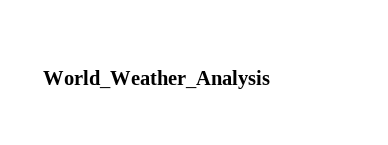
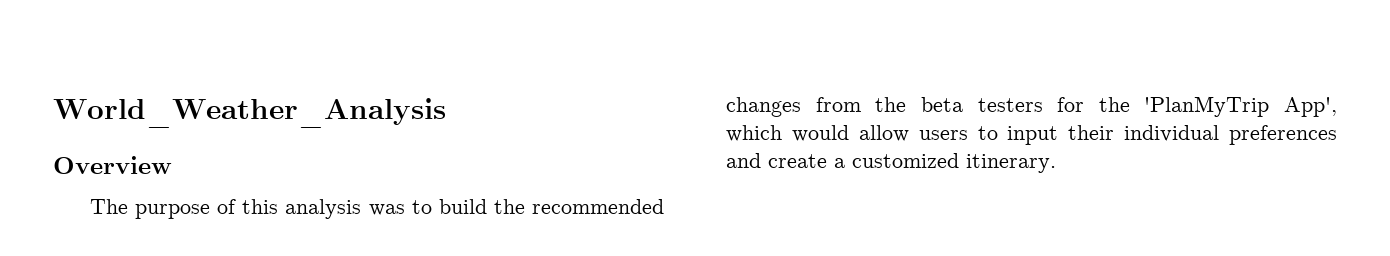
(270, 79) none -> [53,156,172,174] [90,199,664,219] [726,96,1337,117] [726,125,1337,145] [726,153,1056,173] // Overview // The purpose of this analysis was to build the recommended changes from the beta testers for the 'PlanMyTrip App', which would allow users to input their individual preferences and create a customized itinerary.

